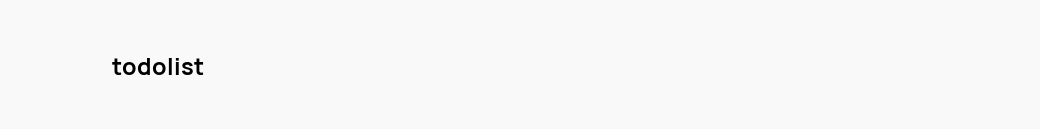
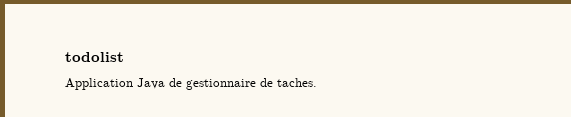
(204, 66) none -> [65,78,317,90] // Application Java de gestionnaire de taches.

